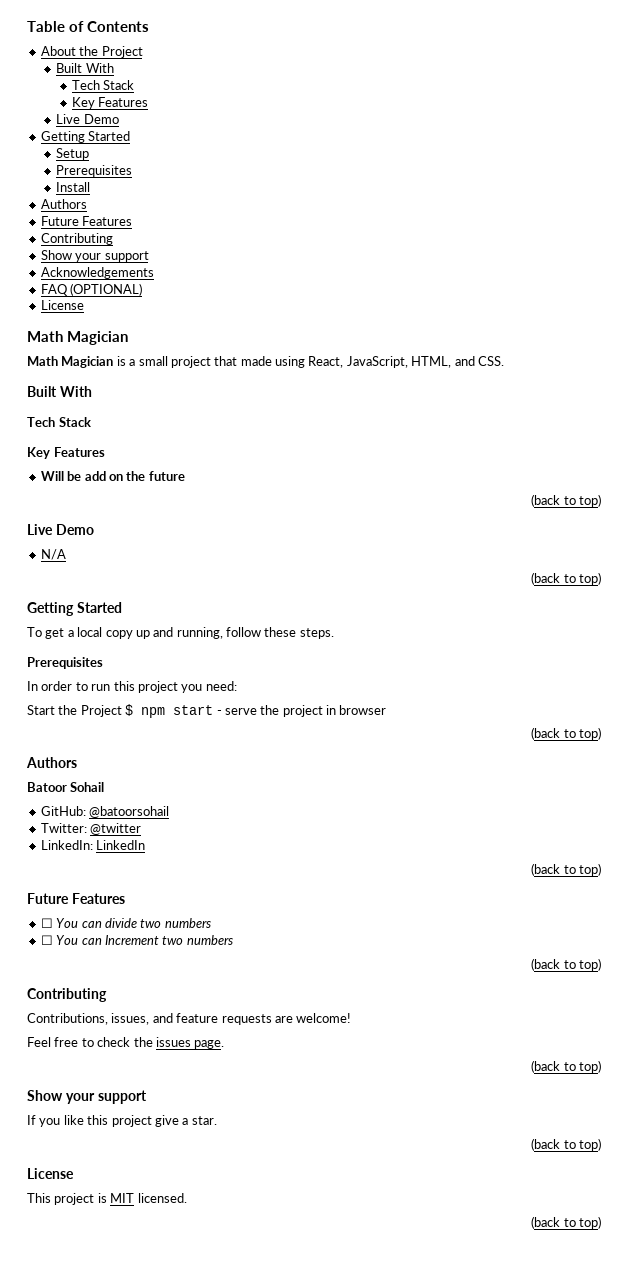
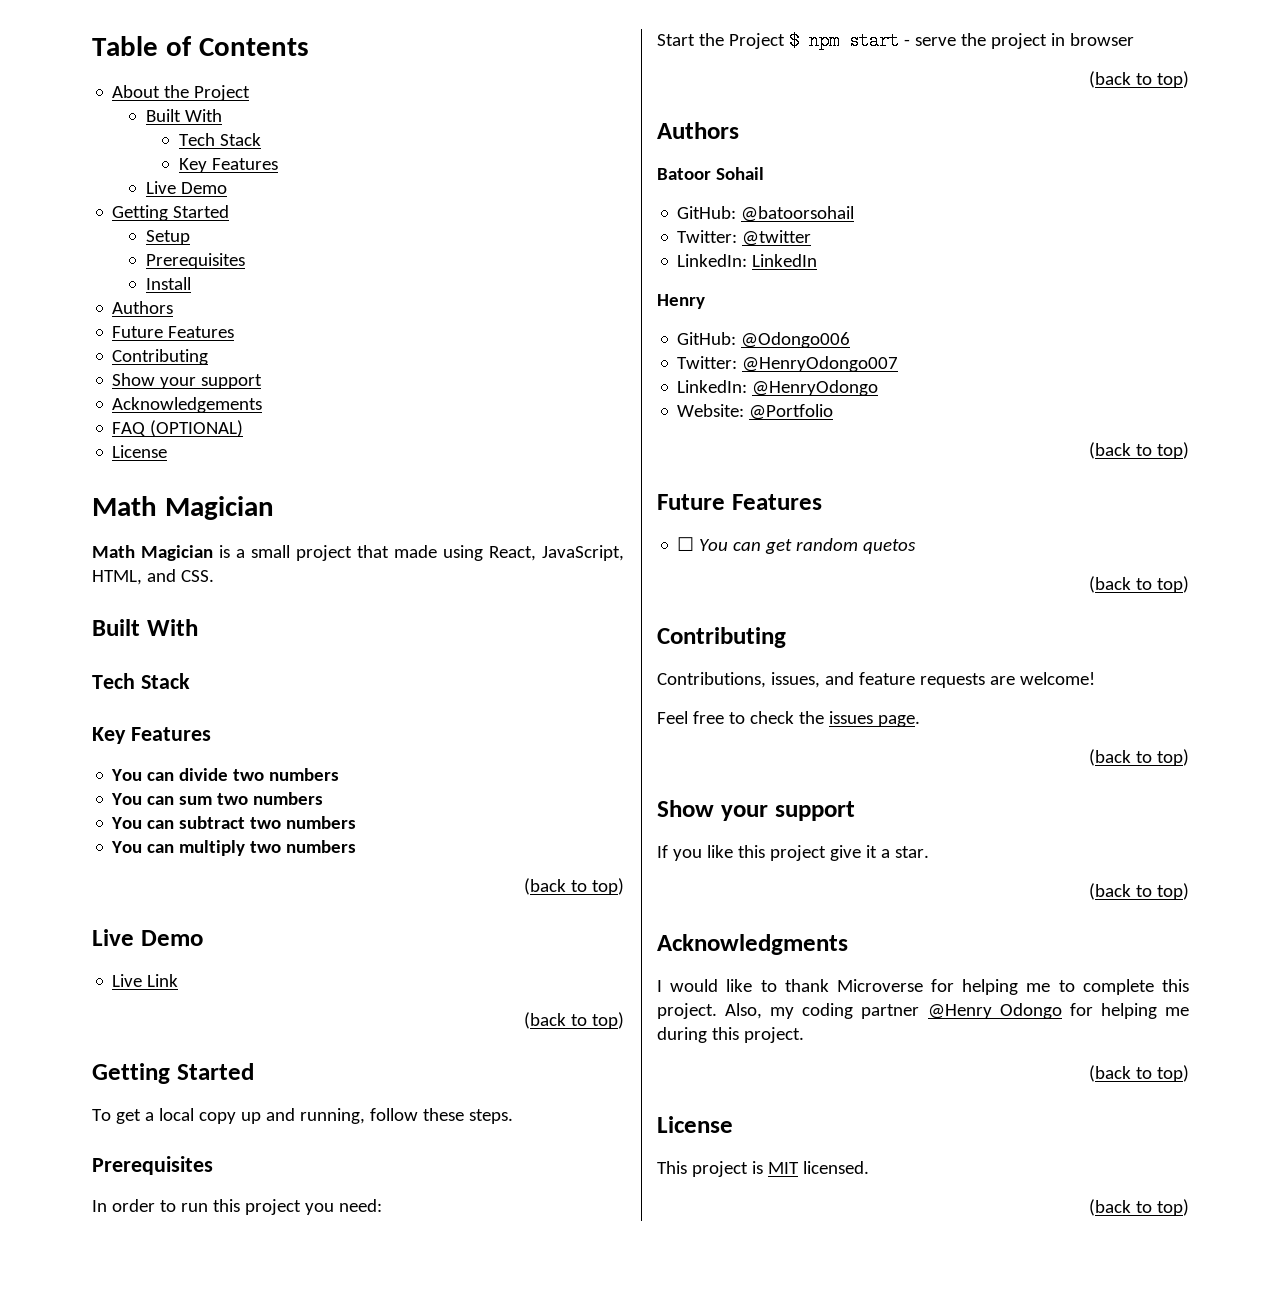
[40,471,185,481] Will be add on the future -> [111,768,340,781] [111,792,324,805] [111,816,357,829] [111,840,357,856] You can divide two numbers // You can sum two numbers // You can subtract two numbers // You can multiply two numbers
[40,549,66,560] N/A -> [112,974,179,987] Live Link
(146, 845) none -> [657,294,705,309] [677,332,851,348] [677,356,899,372] [677,380,879,396] [677,404,834,420] // Henry // GitHub: @Odongo006 // Twitter: @HenryOdongo007 // LinkedIn: @HenryOdongo // Website: @Portfolio
[104,918,211,928] [40,935,233,945] divide two numbers // ☐ You can Increment two numbers -> [765,538,917,554] get random quetos
(179, 1121) none -> [865,845,877,858] it
(601, 1144) none -> [657,934,848,955] [657,979,1189,995] [657,1003,1189,1019] [657,1027,804,1043] [1089,1065,1189,1082] // Acknowledgments // I would like to thank Microverse for helping me to complete this project. Also, my coding partner @Henry Odongo for helping me during this project. // (back to top)

